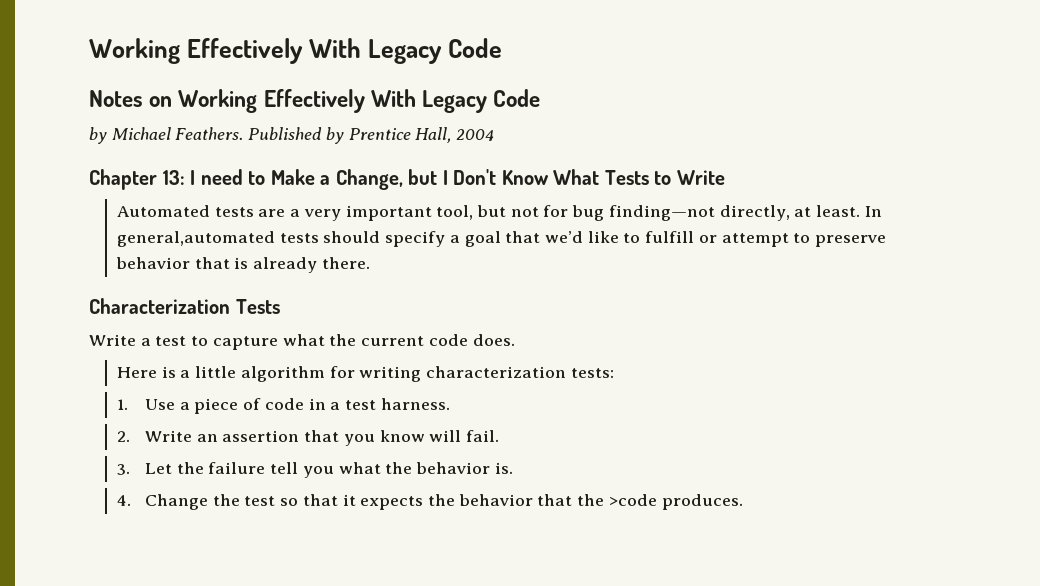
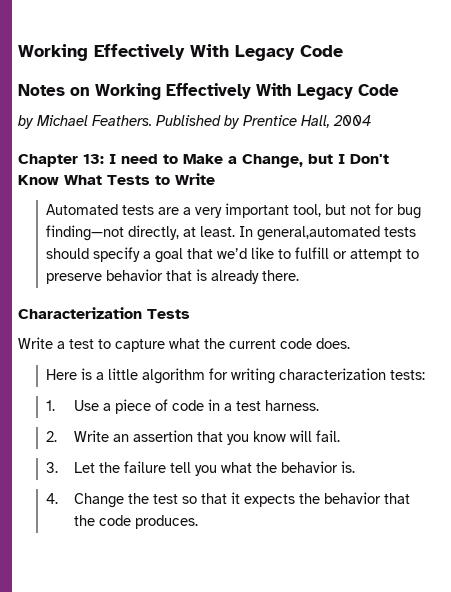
[608,494,657,506] >code -> [98,515,131,526] code

